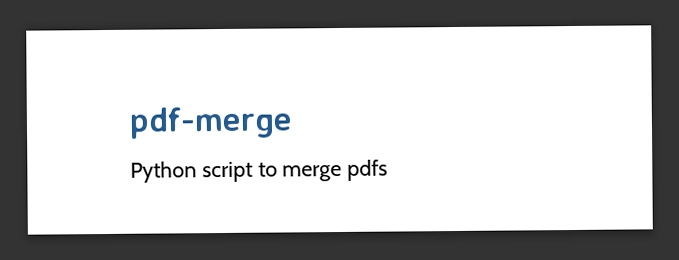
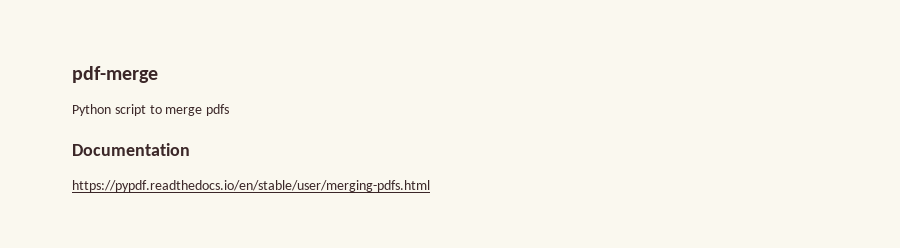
(389, 170) none -> [72,143,190,156] [72,180,430,192] // Documentation // https://pypdf.readthedocs.io/en/stable/user/merging-pdfs.html

